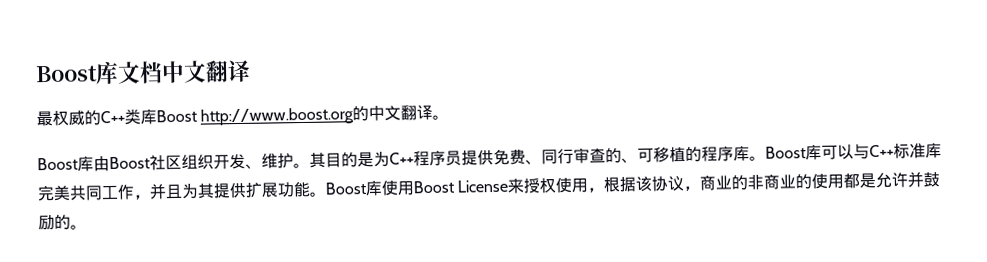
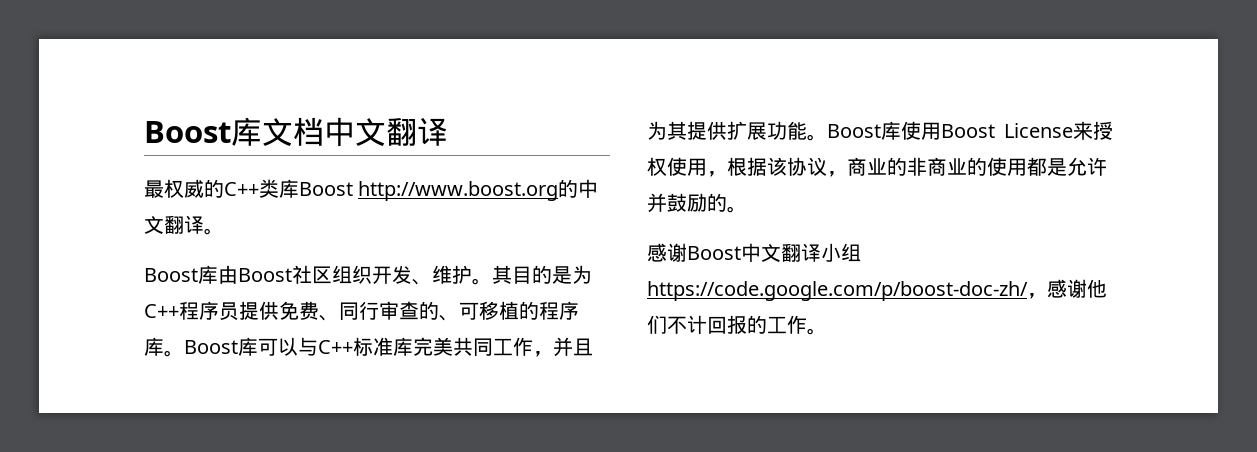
(87, 227) none -> [647,243,861,262] [647,279,1107,301] [647,315,827,335] // 感谢Boost中文翻译小组https://code.google.com/p/boost-doc-zh/，感谢他们不计回报的工作。

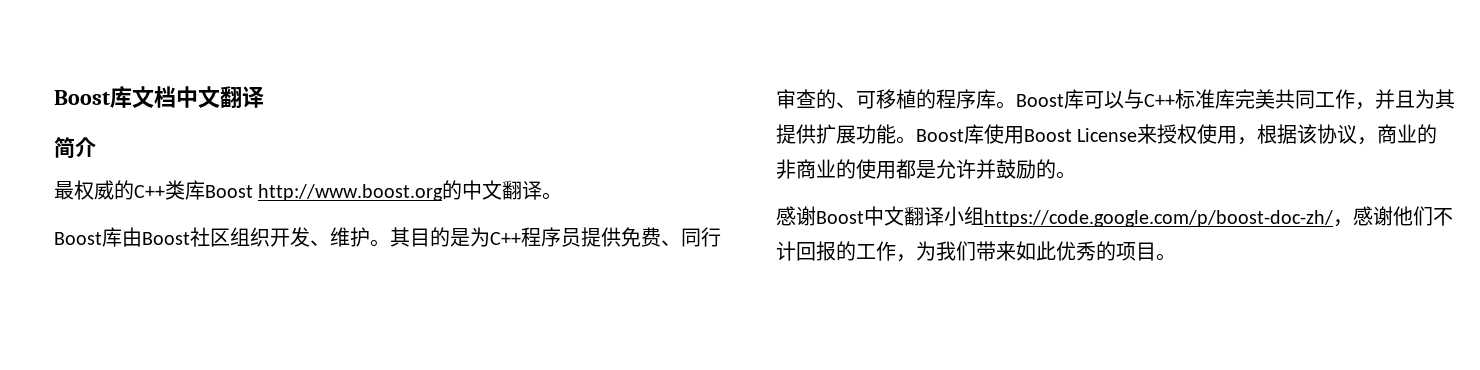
(448, 131) none -> [54,137,96,159] // 简介
(807, 324) none -> [896,241,1156,262] ，为我们带来如此优秀的项目

